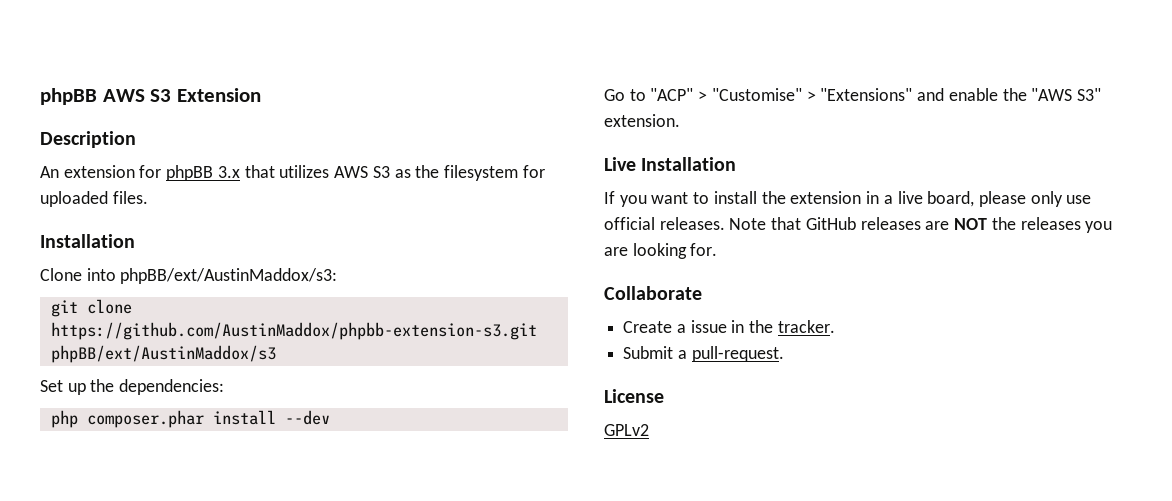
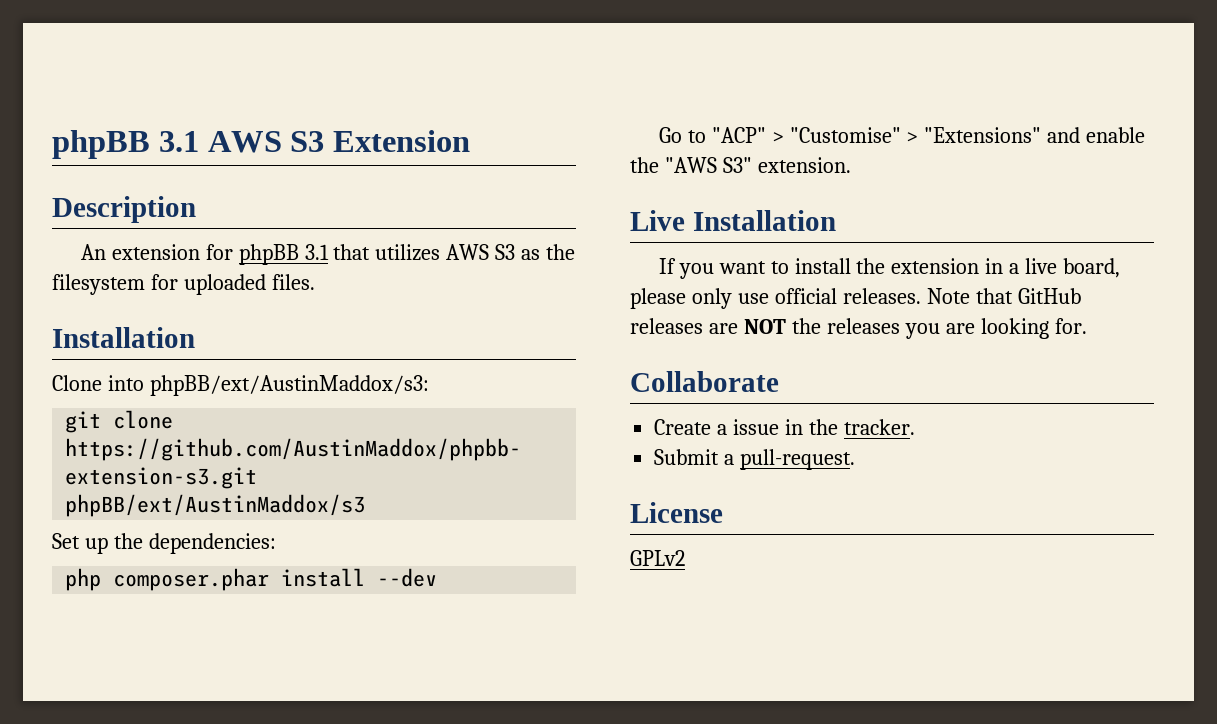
[40,88,97,105] phpBB -> [52,130,199,159] phpBB 3.1
[217,166,240,178] 3.x -> [304,244,329,260] 3.1

